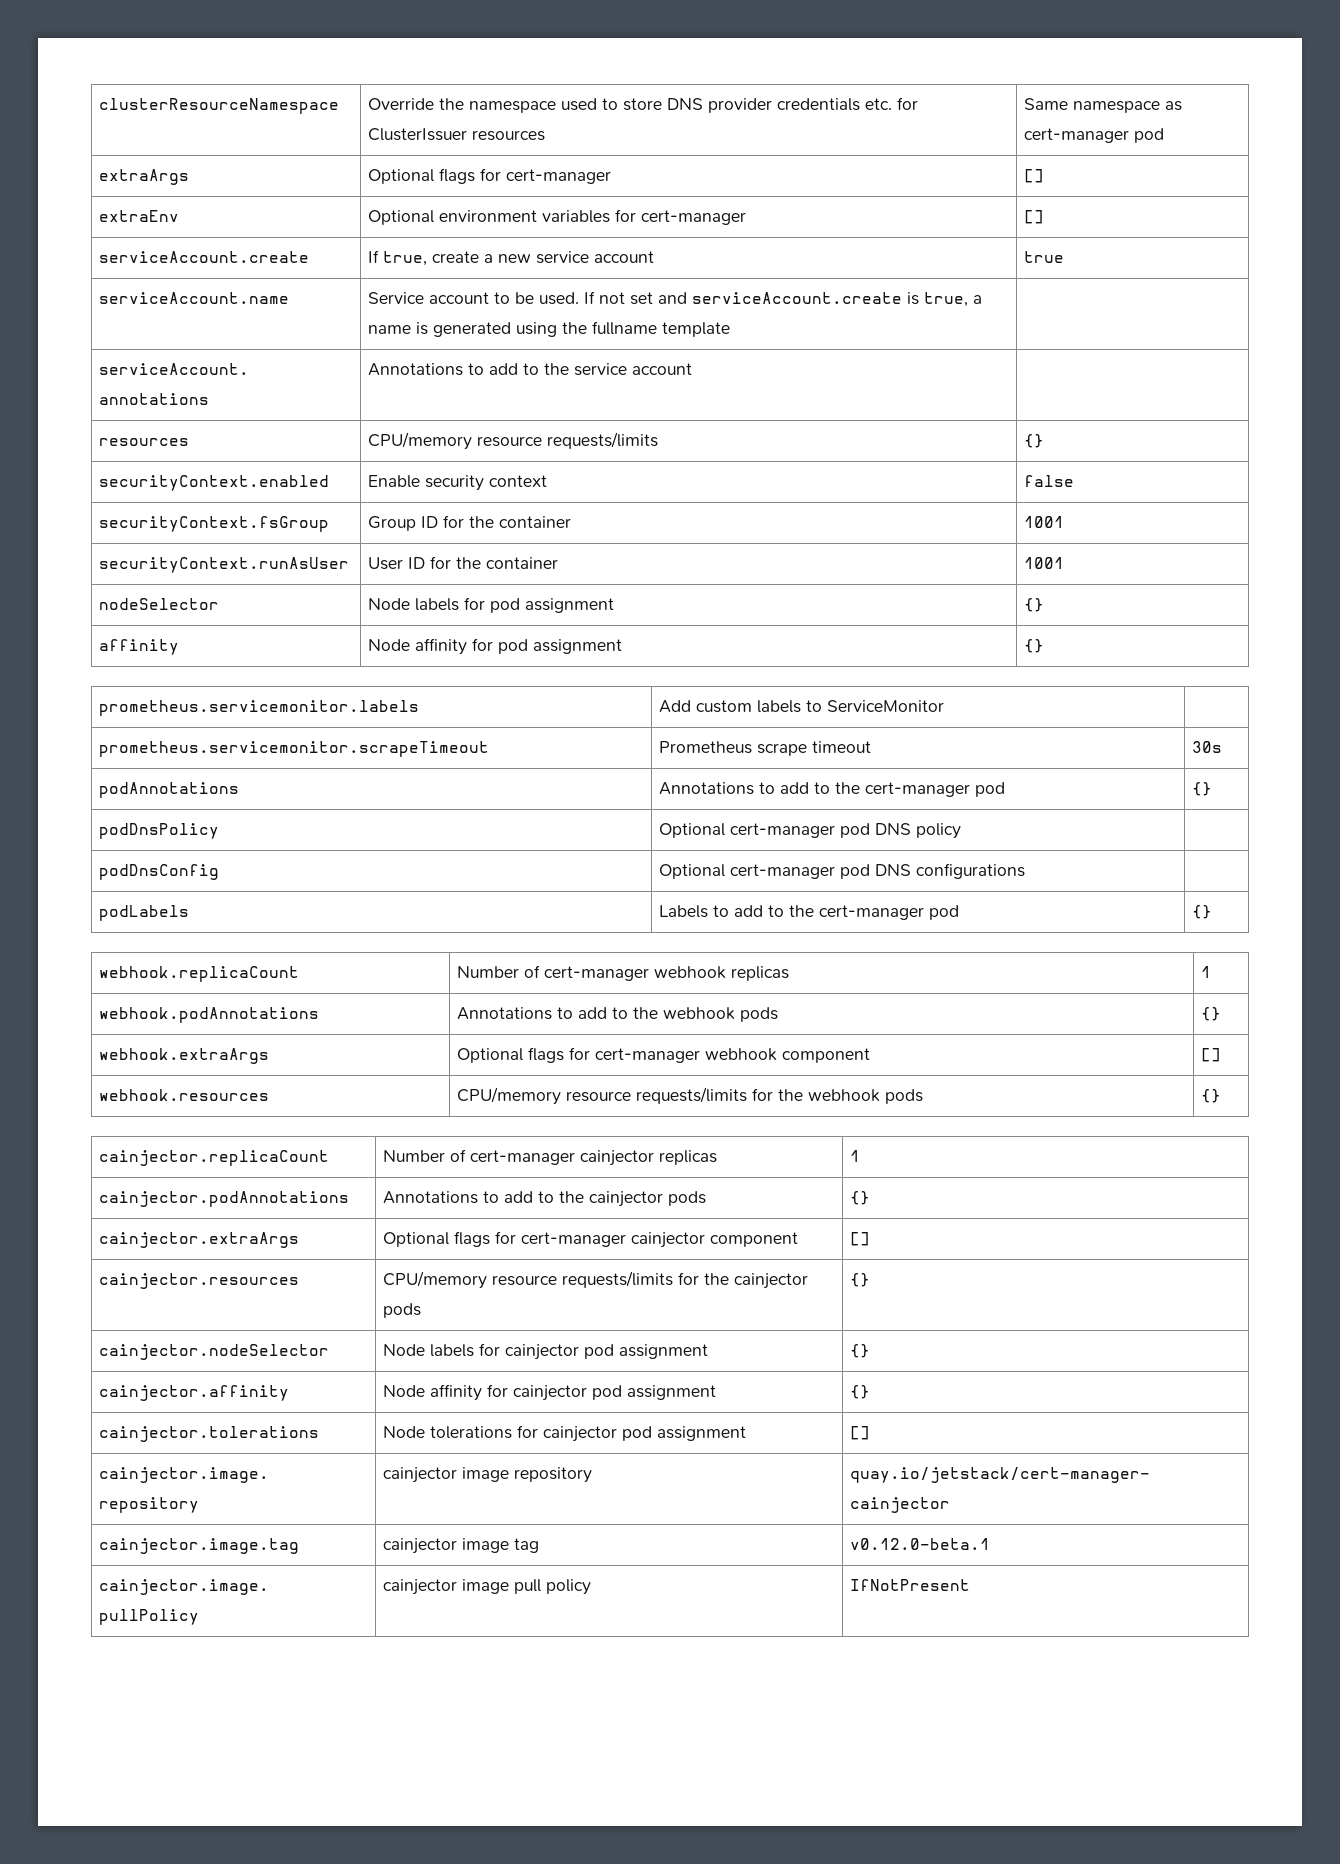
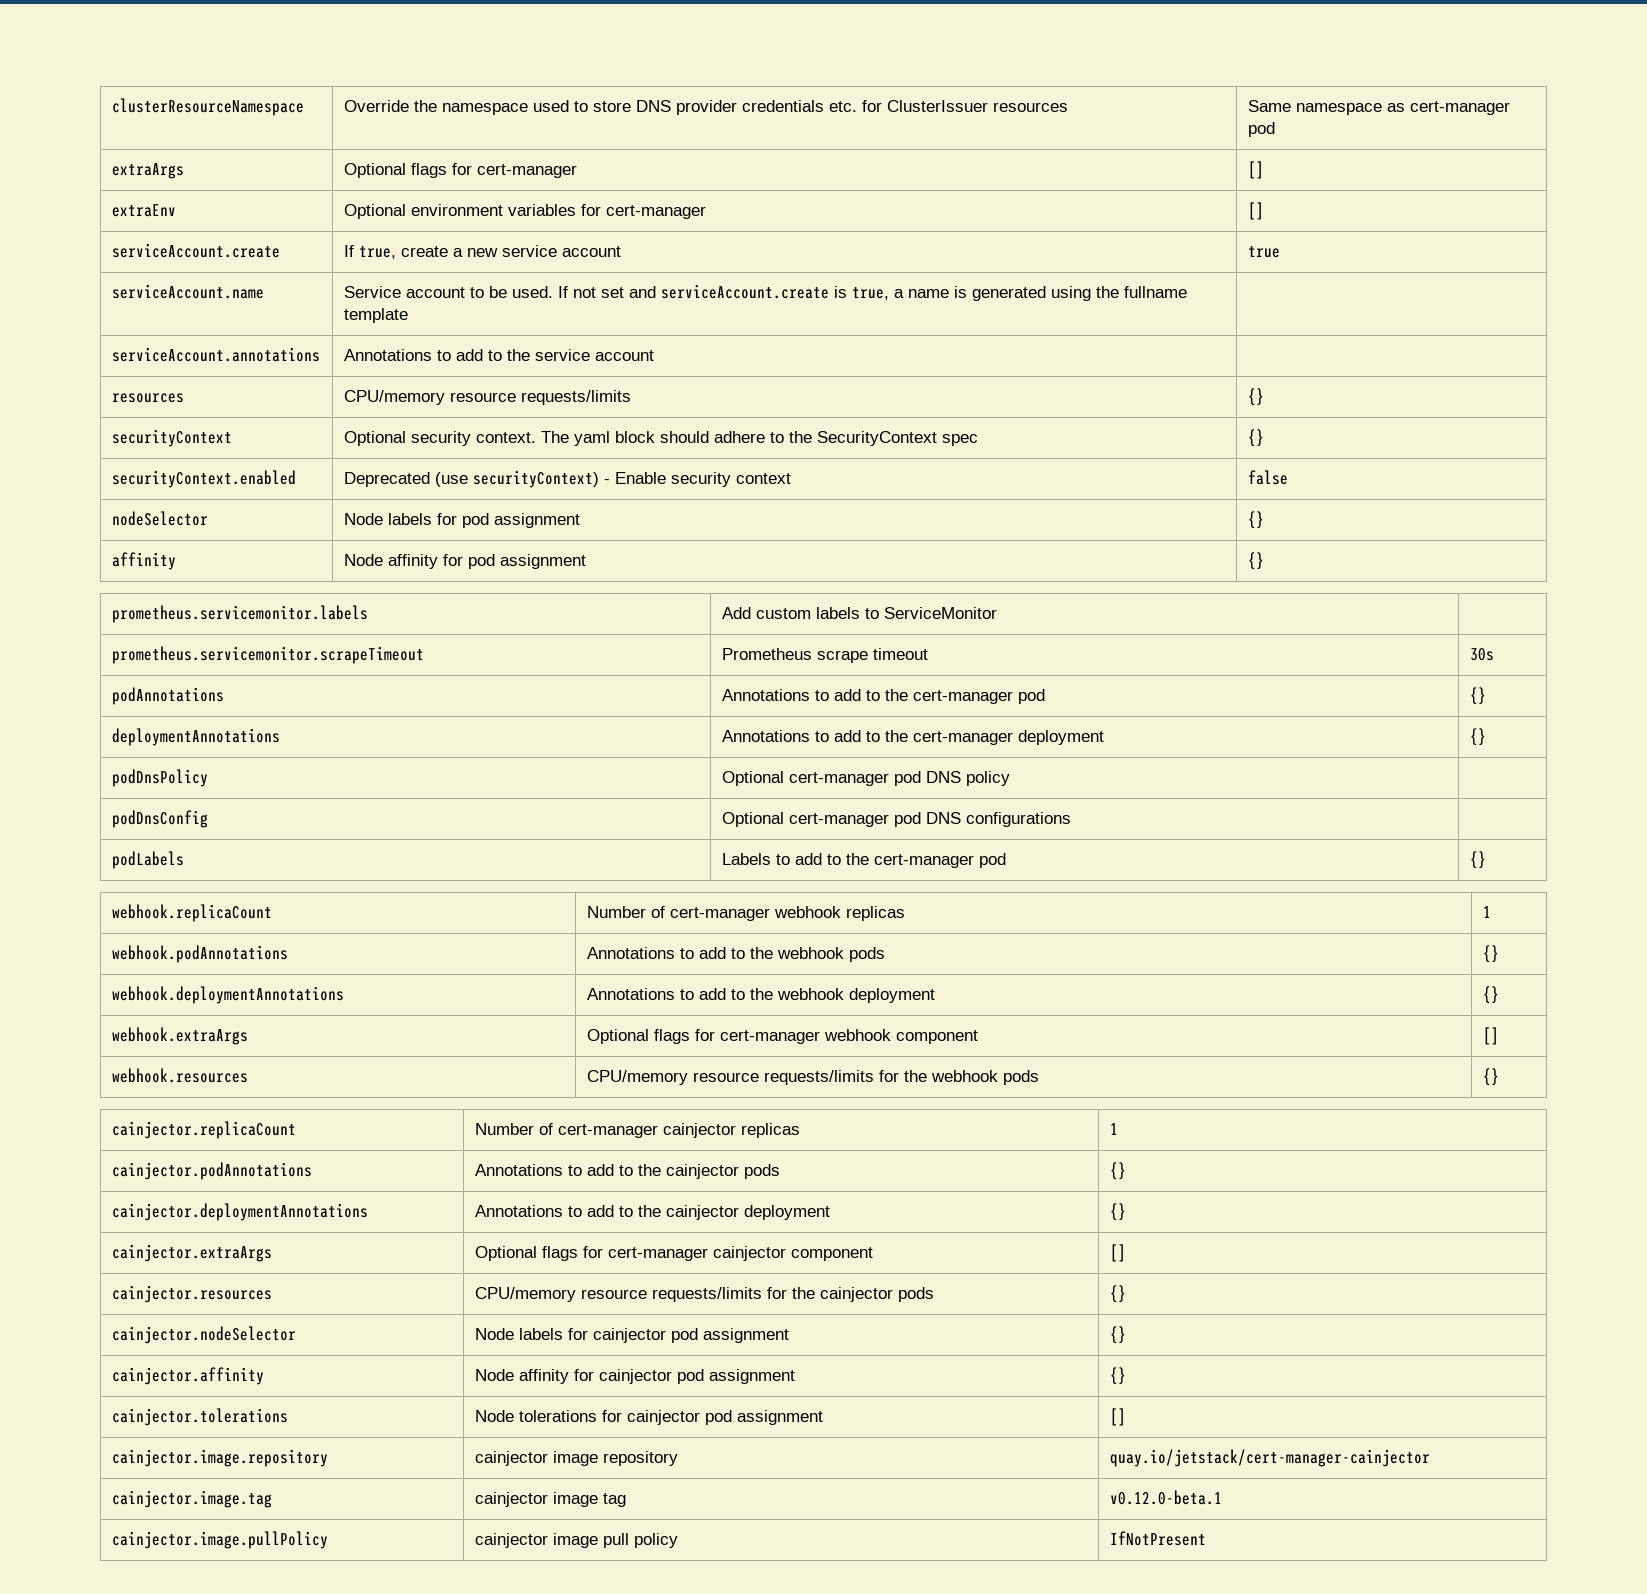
[98,475,329,491] [367,475,547,491] [1023,475,1074,487] [98,516,329,532] [367,515,571,531] [1023,516,1064,528] [98,557,349,573] [367,556,558,570] [1023,557,1064,569] securityContext.enabled | Enable security context | false // securityContext.fsGroup | Group ID for the container | 1001 // securityContext.runAsUser | User ID for the container | 1001 -> [111,429,232,447] [343,431,978,446] [1247,429,1264,447] [111,470,296,488] [343,470,791,488] [1247,470,1288,485] securityContext | Optional security context. The yaml block should adhere to the SecurityContext spec | {} // securityContext.enabled | Deprecated (use securityContext) - Enable security context | false
(1212, 789) none -> [111,728,280,746] [721,730,1104,745] [1469,728,1486,746] // deploymentAnnotations | Annotations to add to the cert-manager deployment | {}
(1221, 1014) none -> [111,986,344,1004] [586,988,935,1003] [1482,986,1499,1004] // webhook.deploymentAnnotations | Annotations to add to the webhook deployment | {}
(870, 1198) none -> [111,1203,368,1221] [474,1205,830,1220] [1109,1203,1126,1221] // cainjector.deploymentAnnotations | Annotations to add to the cainjector deployment | {}

